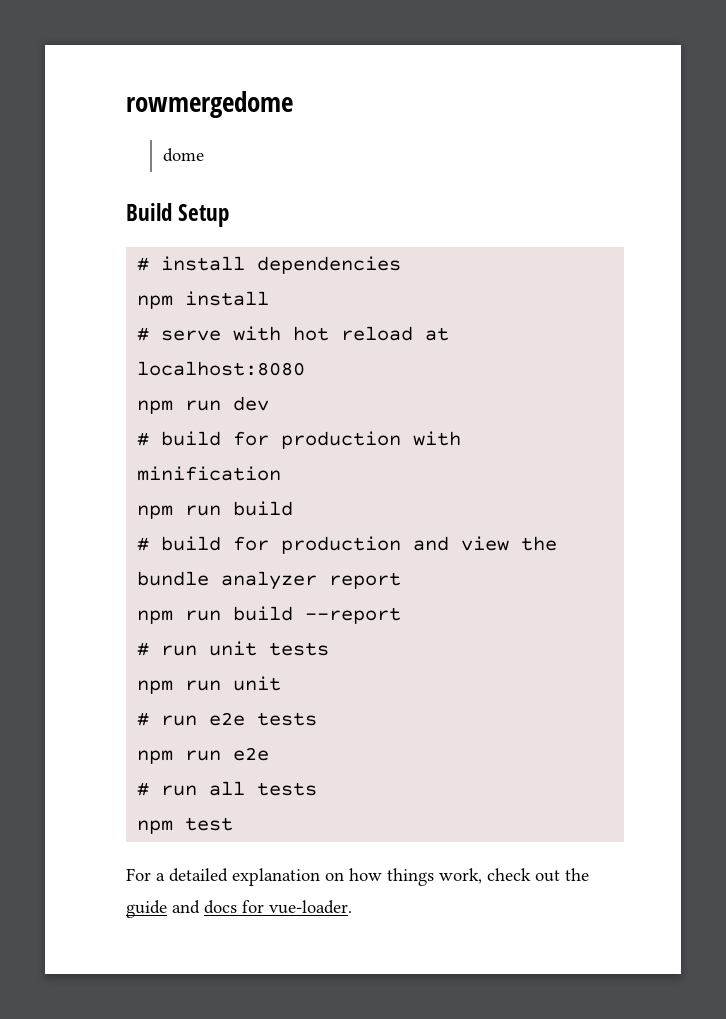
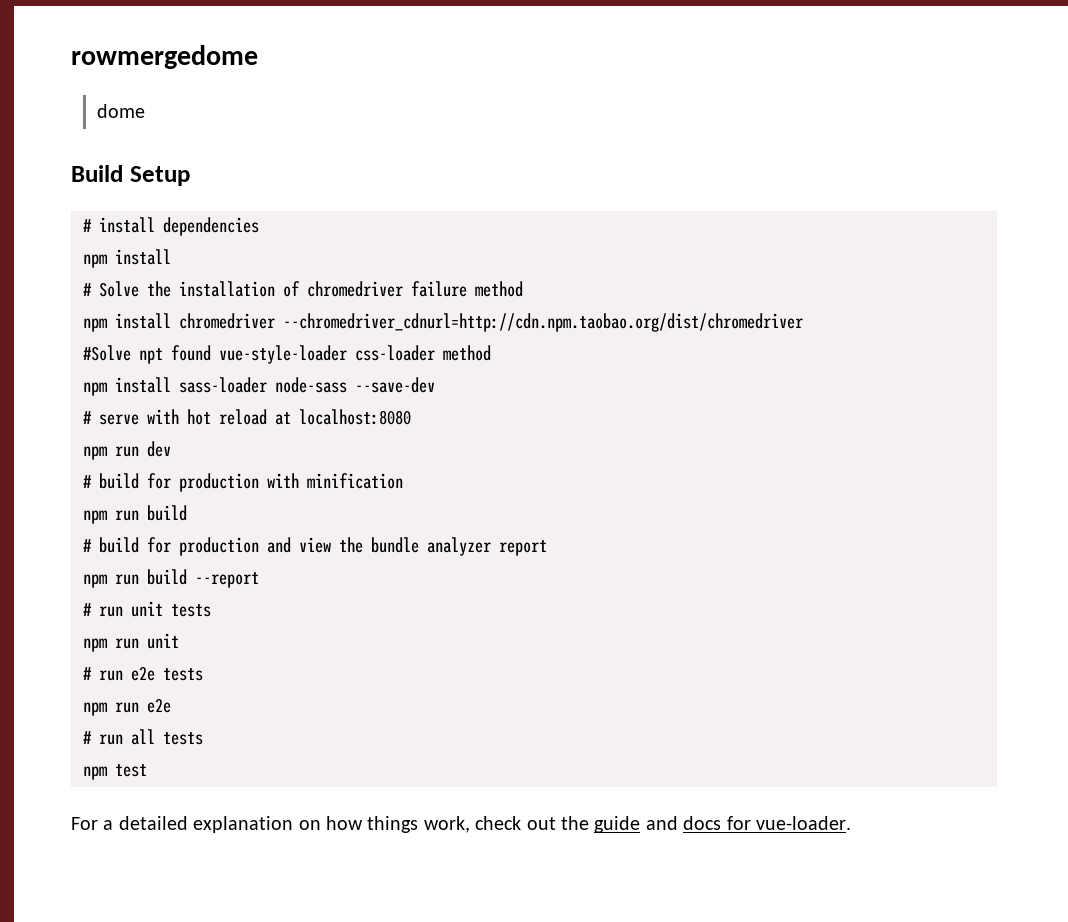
(270, 298) none -> [83,281,523,297] [83,313,803,332] [83,345,491,364] [83,377,435,396] // # Solve the installation of chromedriver failure method // npm install chromedriver --chromedriver_cdnurl=http://cdn.npm.taobao.org/dist/chromedriver // #Solve npt found vue-style-loader css-loader method // npm install sass-loader node-sass --save-dev

